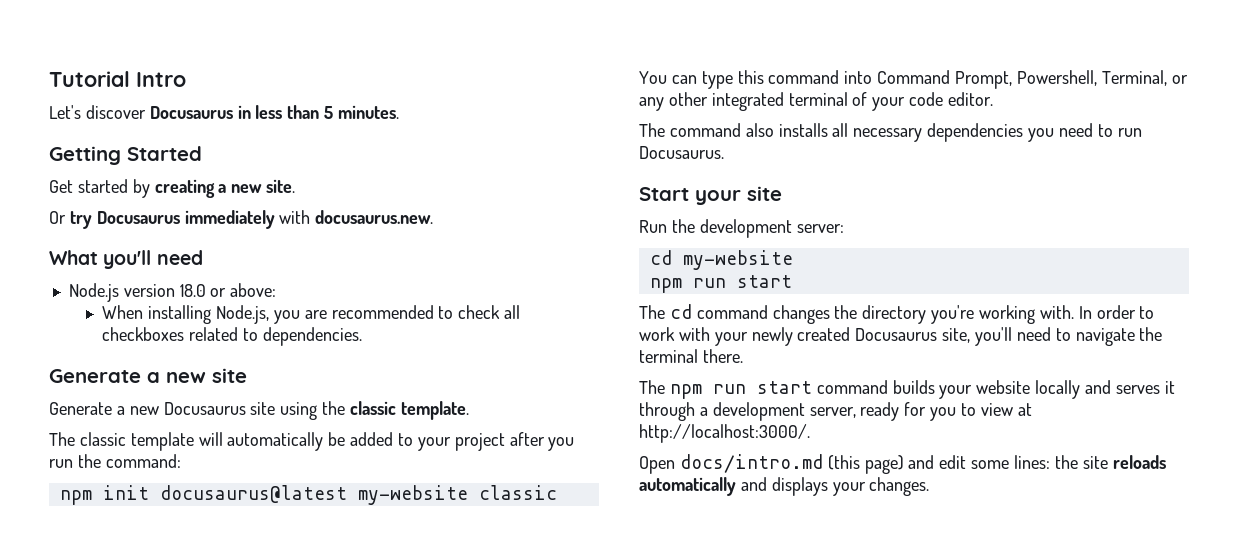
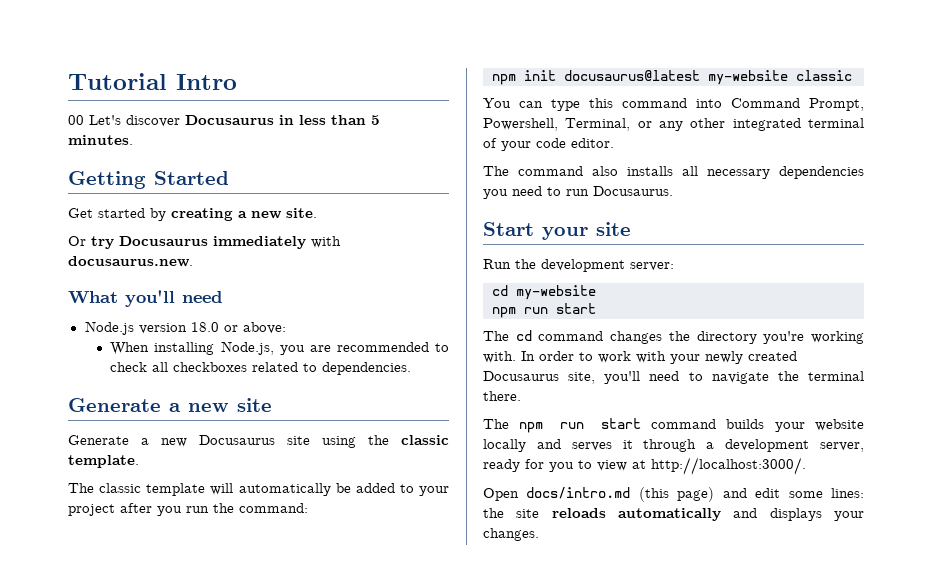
(186, 79) none -> [68,115,84,125] 00

